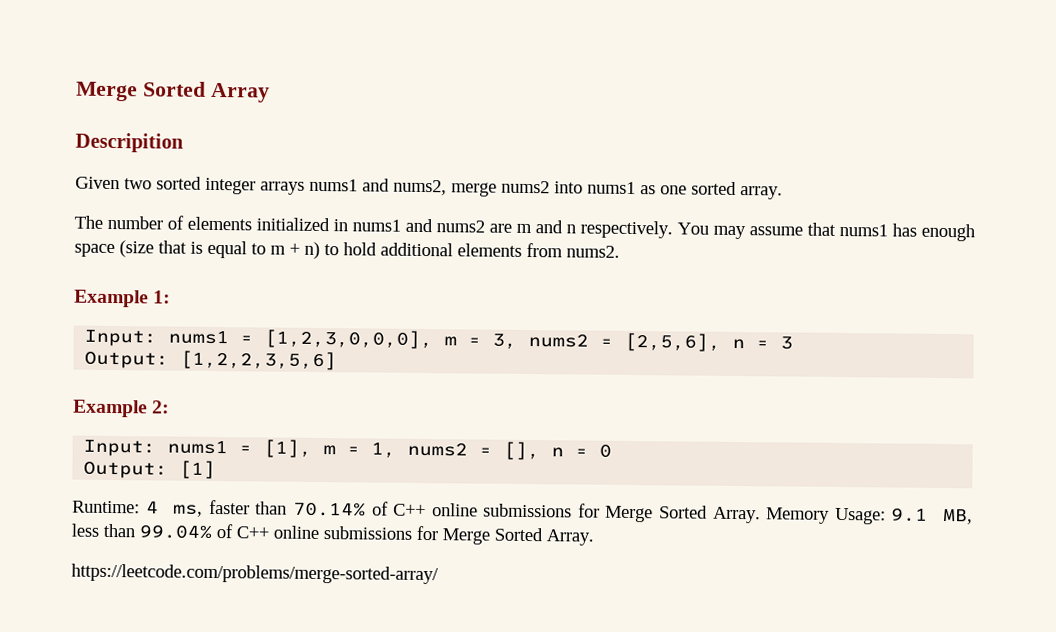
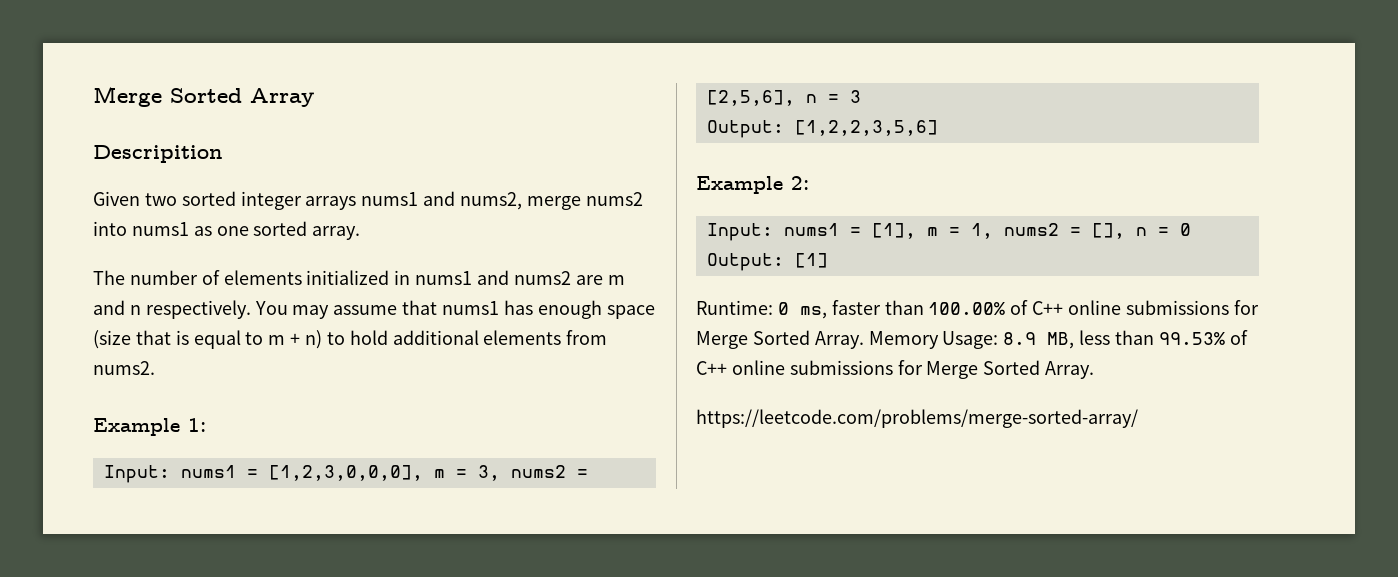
[145,501,159,514] 4 -> [777,302,789,315] 0
[293,502,367,517] 70.14% -> [928,302,1006,315] 100.00%
[891,507,929,522] 9.1 -> [1003,332,1037,345] 8.9
[139,524,212,539] 99.04% -> [1158,332,1225,345] 99.53%

